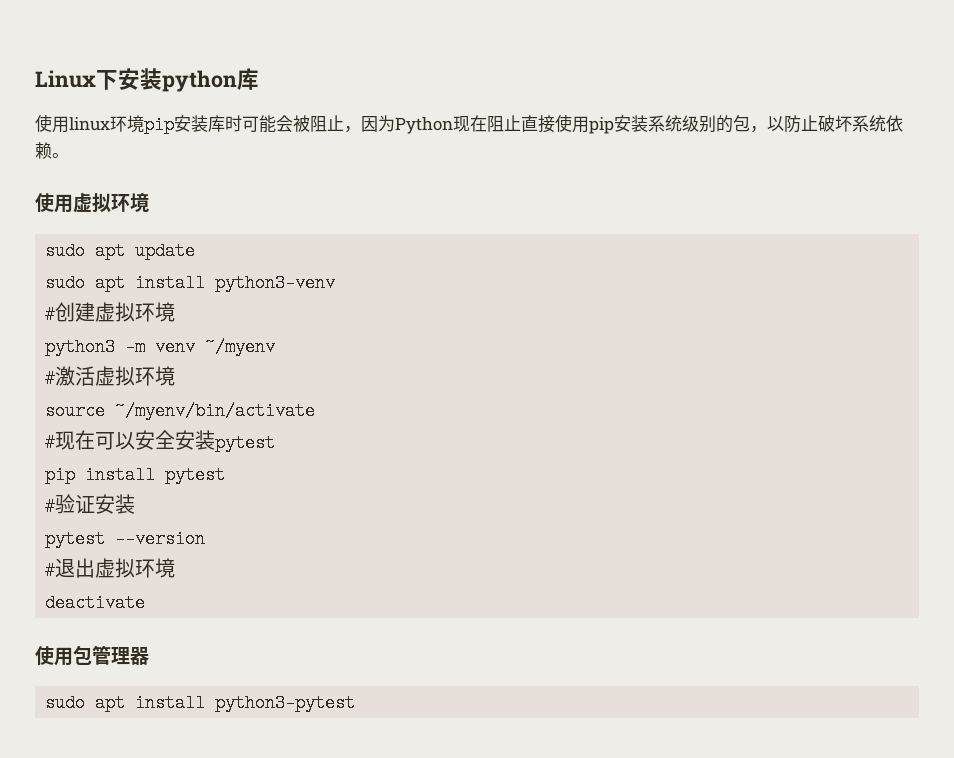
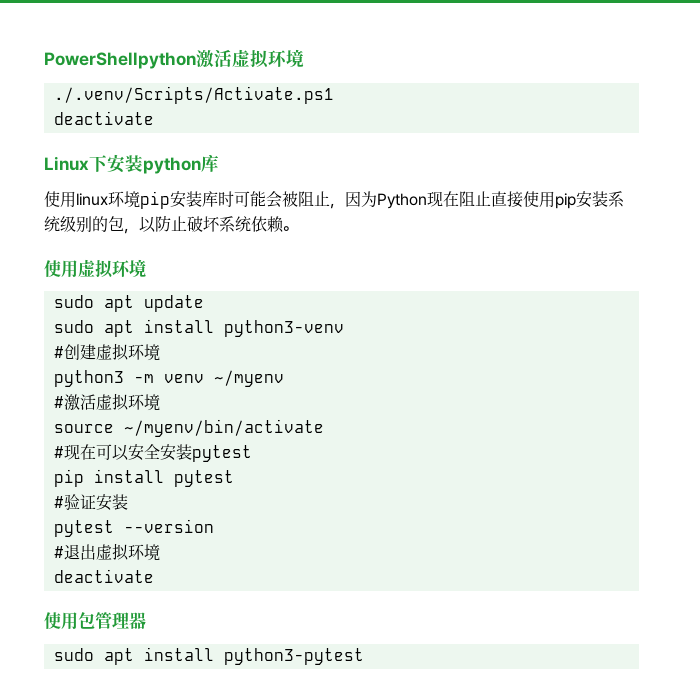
(35, 79) none -> [44,49,304,69] [53,86,334,104] [53,111,154,125] PowerShellpython激活虚拟环境 // ./.venv/Scripts/Activate.ps1 // deactivate //

